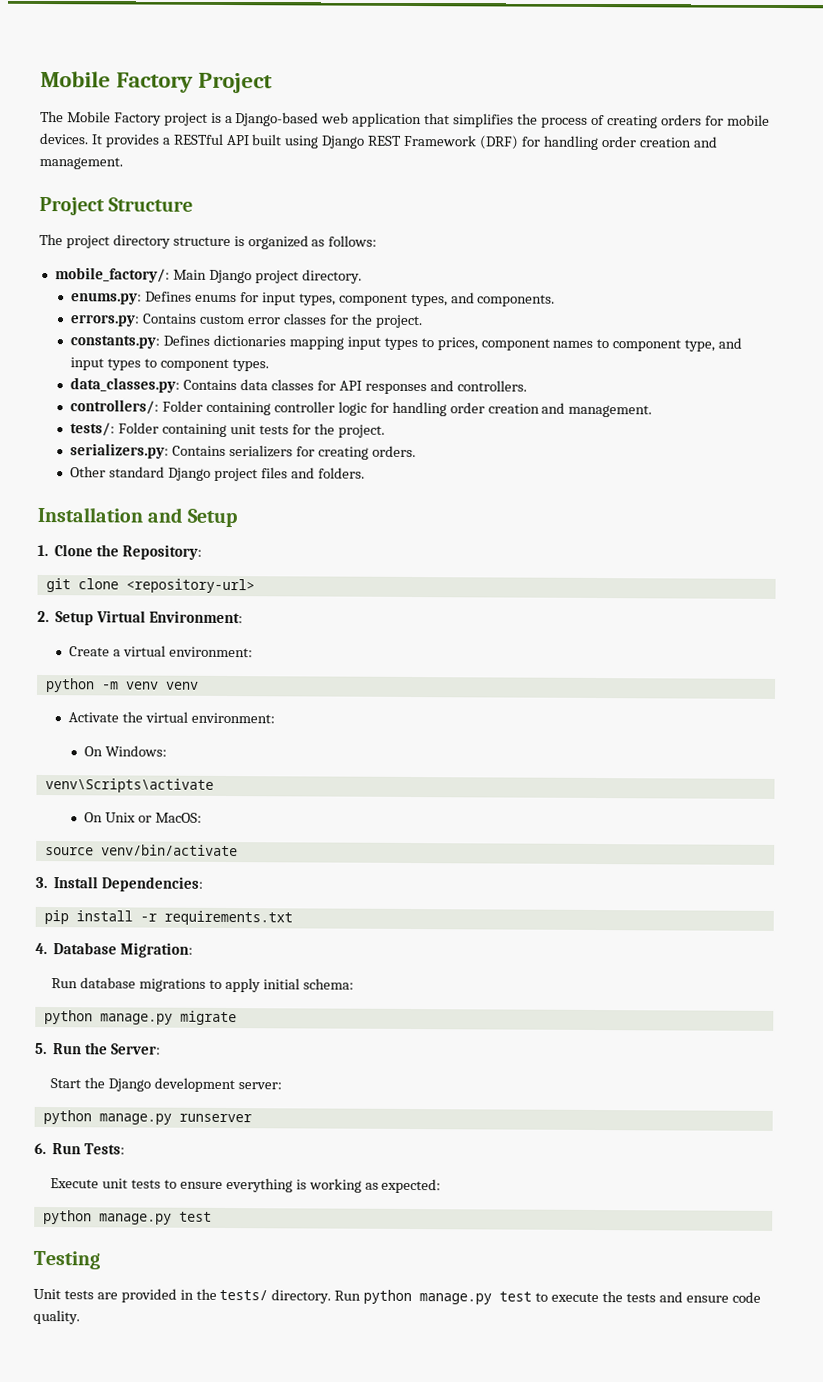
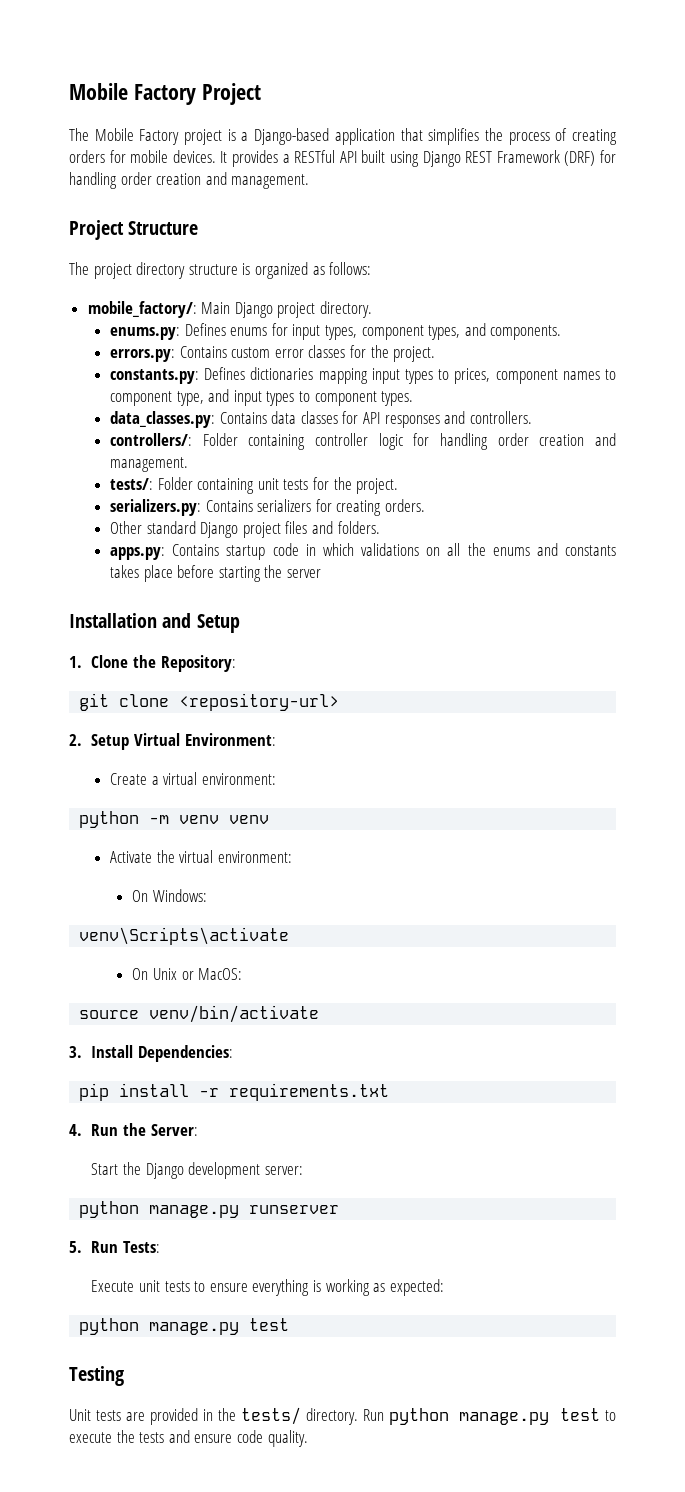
[321,112,350,124] web -> (330, 136) none
(365, 473) none -> [110,543,617,560] [110,565,322,582] // apps.py: Contains startup code in which validations on all the enums and constants takes place before starting the server
[53,942,194,958] [51,977,354,993] [43,1010,237,1026] [35,1042,47,1055] Database Migration: // Run database migrations to apply initial schema: // python manage.py migrate // 5. -> (82, 1130) none
[34,1142,46,1155] 6. -> [69,1241,82,1253] 5.

